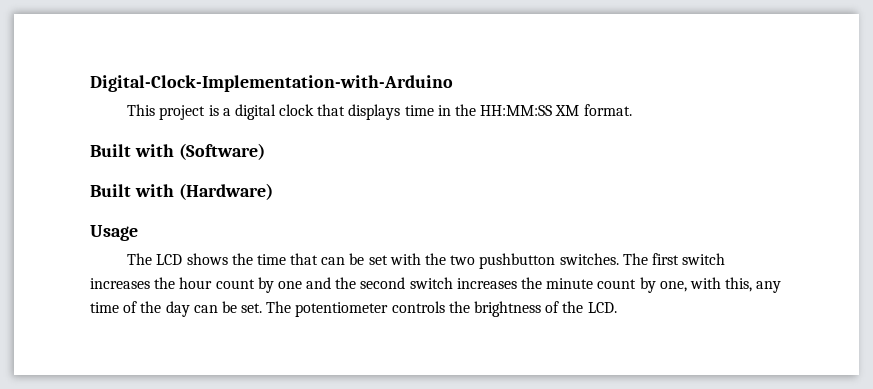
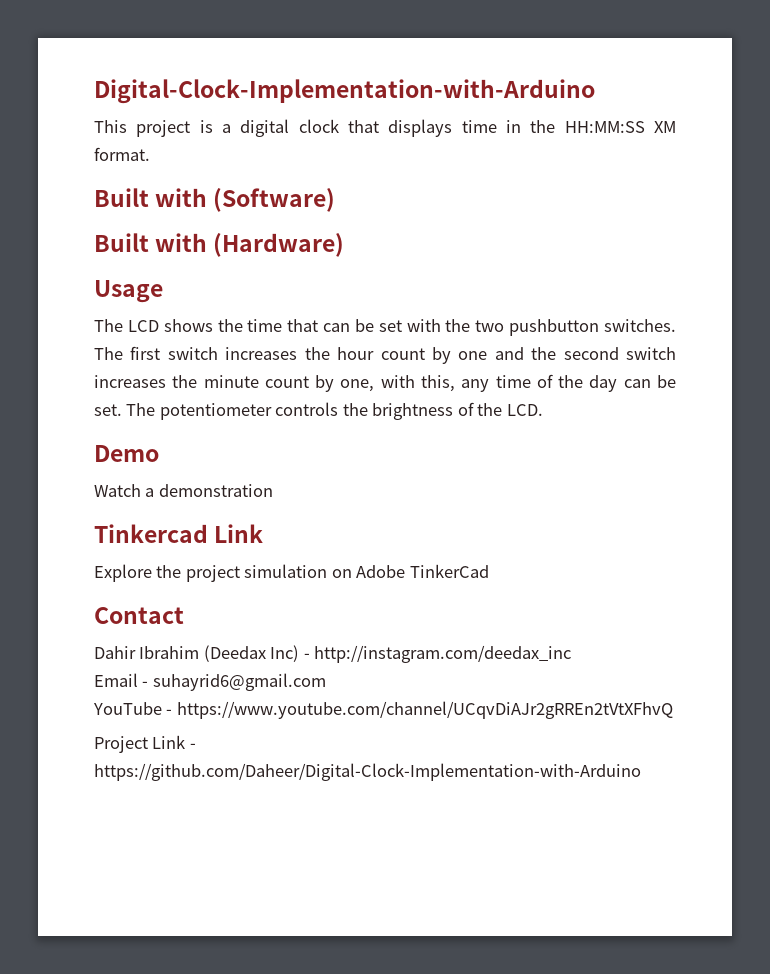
(617, 307) none -> [94,445,159,462] [94,484,273,497] [94,524,264,543] [94,564,489,582] [94,607,184,624] [94,645,572,663] [94,673,326,691] [93,701,673,719] [94,735,196,753] [94,763,641,781] // Demo // Watch a demonstration // Tinkercad Link // Explore the project simulation on Adobe TinkerCad // Contact // Dahir Ibrahim (Deedax Inc) - http://instagram.com/deedax_inc // Email - suhayrid6@gmail.com // YouTube - https://www.youtube.com/channel/UCqvDiAJr2gRREn2tVtXFhvQ // Project Link - https://github.com/Daheer/Digital-Clock-Implementation-with-Arduino

